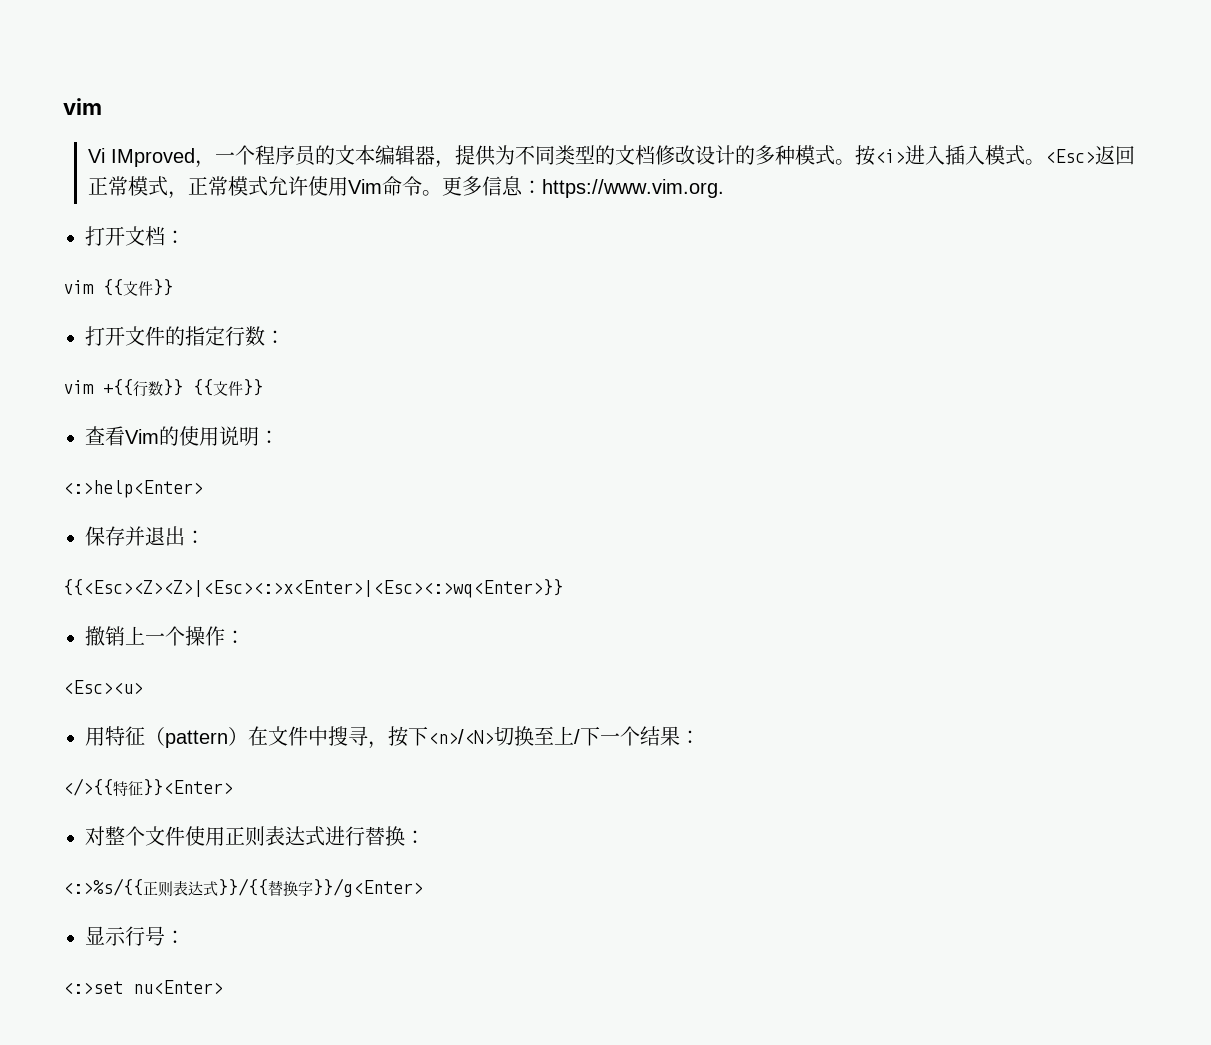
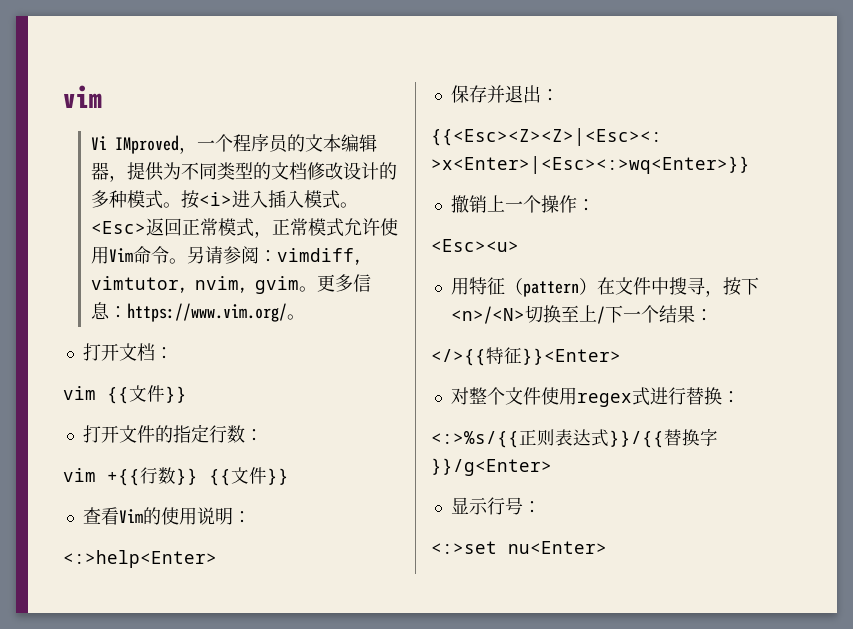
(442, 193) none -> [186,246,362,265] [90,276,317,294] 另请参阅：vimdiff, vimtutor, nvim, gvim。
[541,179,724,198] https://www.vim.org. -> [126,303,305,322] https://www.vim.org/。
[225,826,305,846] 正则表达 -> [576,393,632,407] regex

